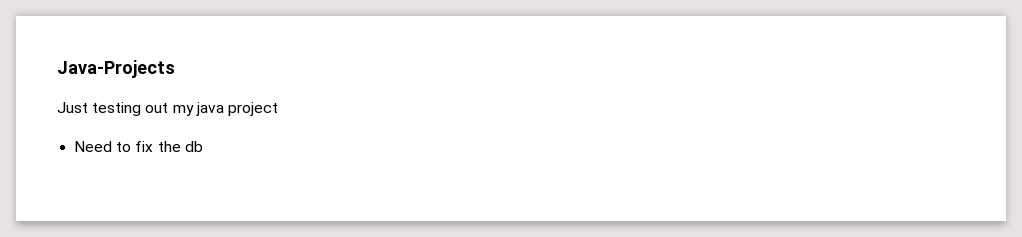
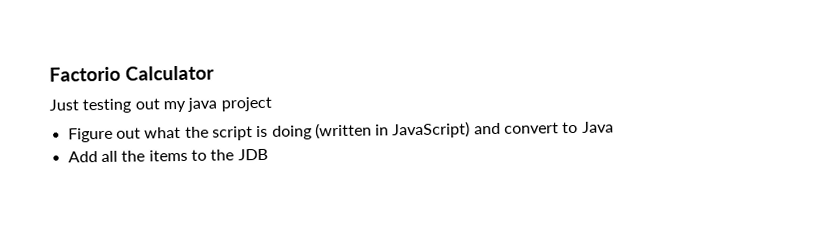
[57,60,175,78] Java-Projects -> [49,65,215,82] Factorio Calculator
[74,141,203,152] Need to fix the db -> [67,121,614,143] [67,148,268,163] Figure out what the script is doing (written in JavaScript) and convert to Java // Add all the items to the JDB

